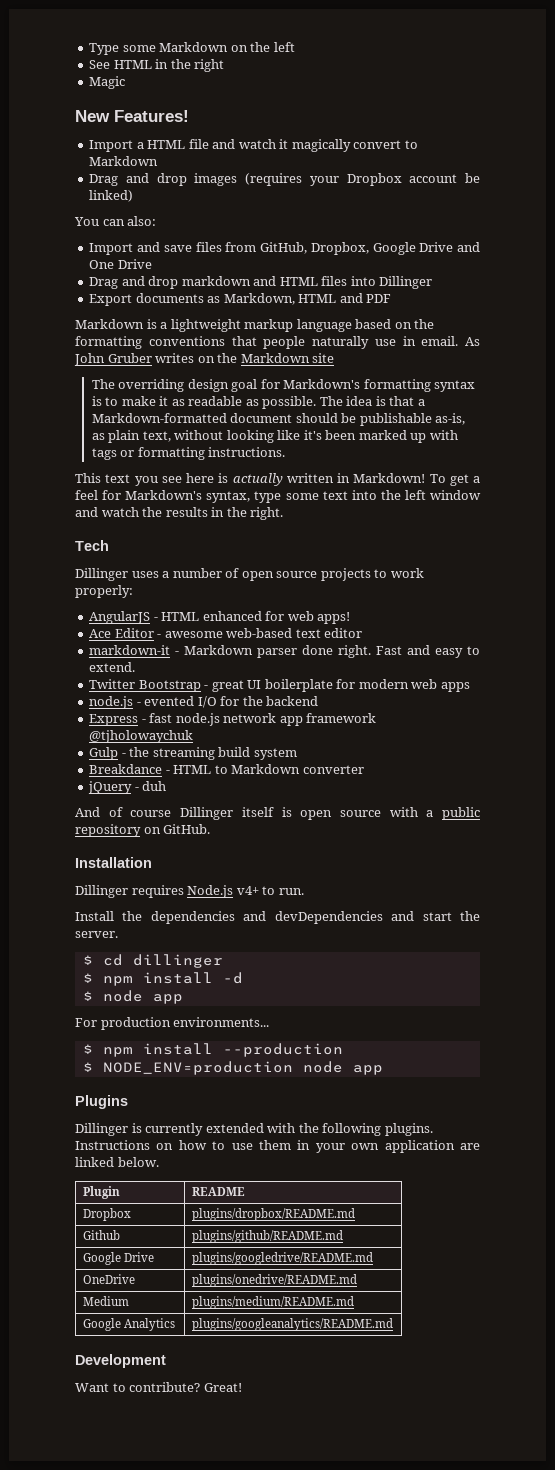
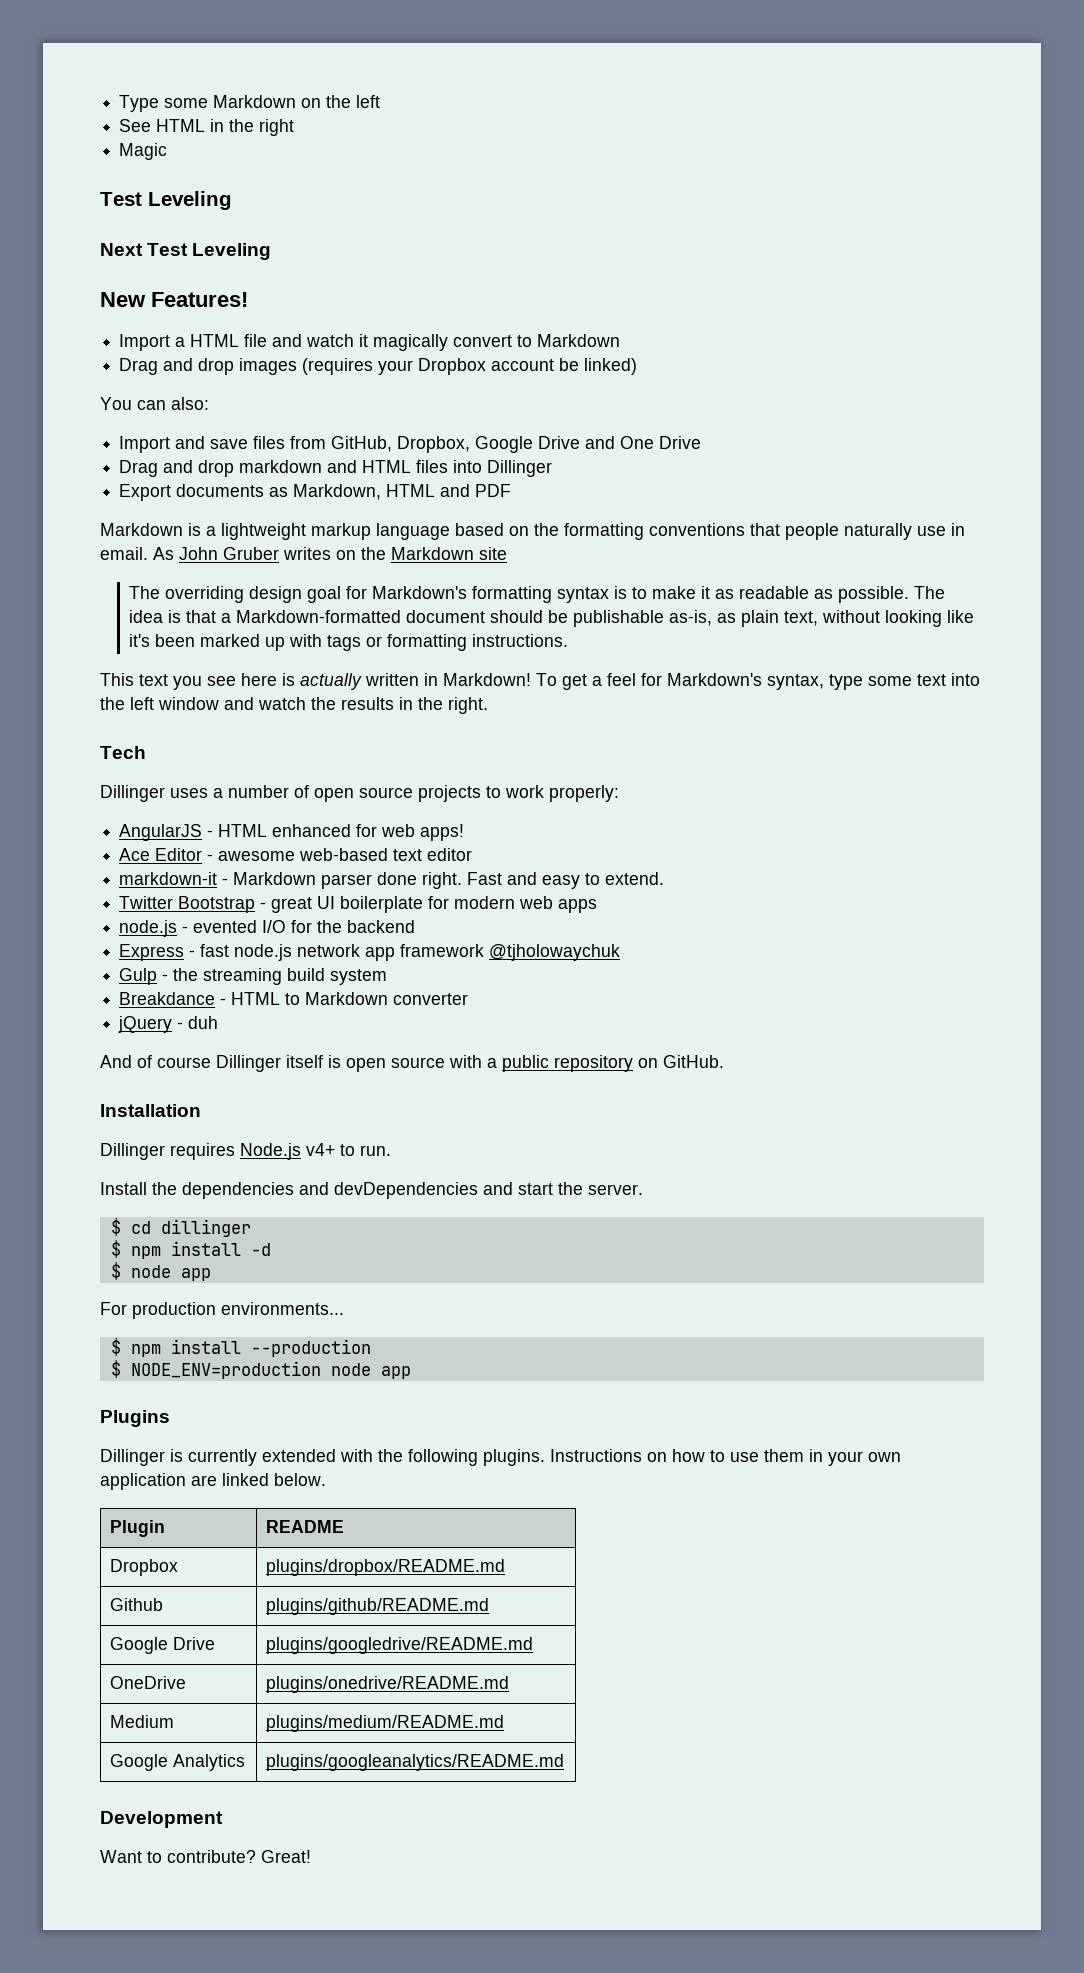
(126, 82) none -> [100,191,232,210] [100,243,272,260] // Test Leveling // Next Test Leveling

